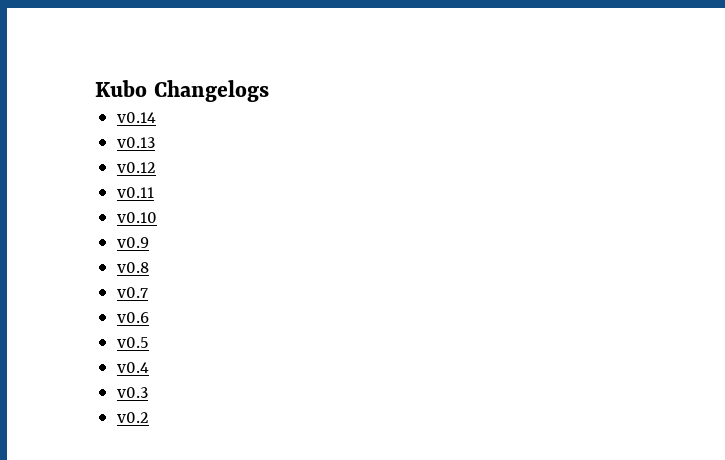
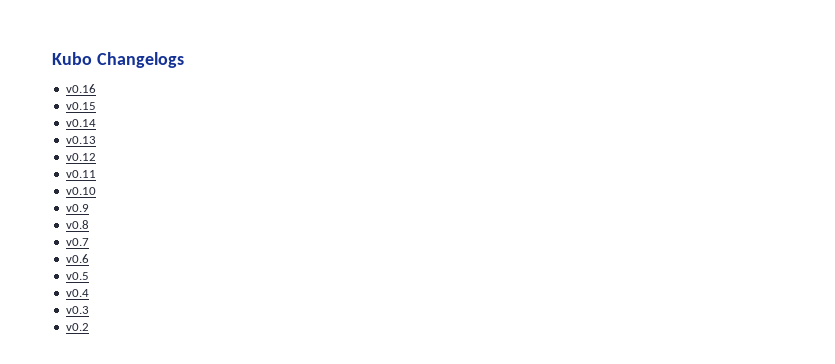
(269, 91) none -> [65,84,96,93] [65,102,96,110] // v0.16 // v0.15

